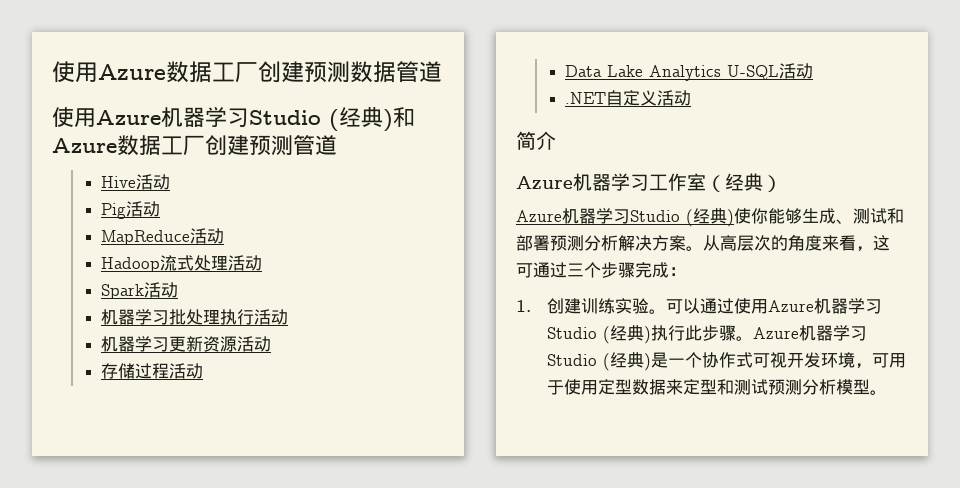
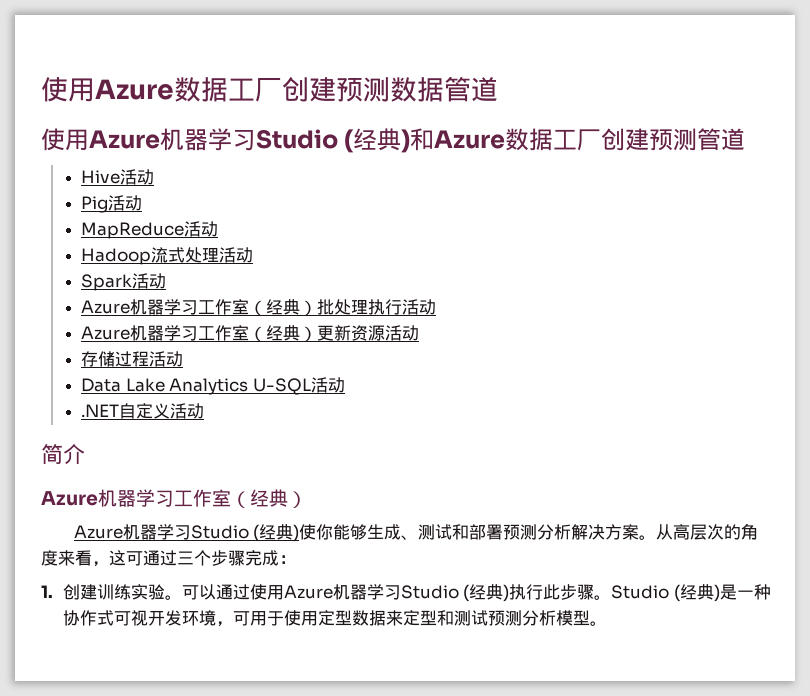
[101,309,170,325] 机器学习 -> [81,299,318,316] Azure机器学习工作室（经典）
[101,336,170,352] 机器学习 -> [81,325,318,342] Azure机器学习工作室（经典）
[752,325,867,341] Azure机器学习 -> (612, 597) none
[684,352,702,368] 个 -> [753,584,771,600] 种

